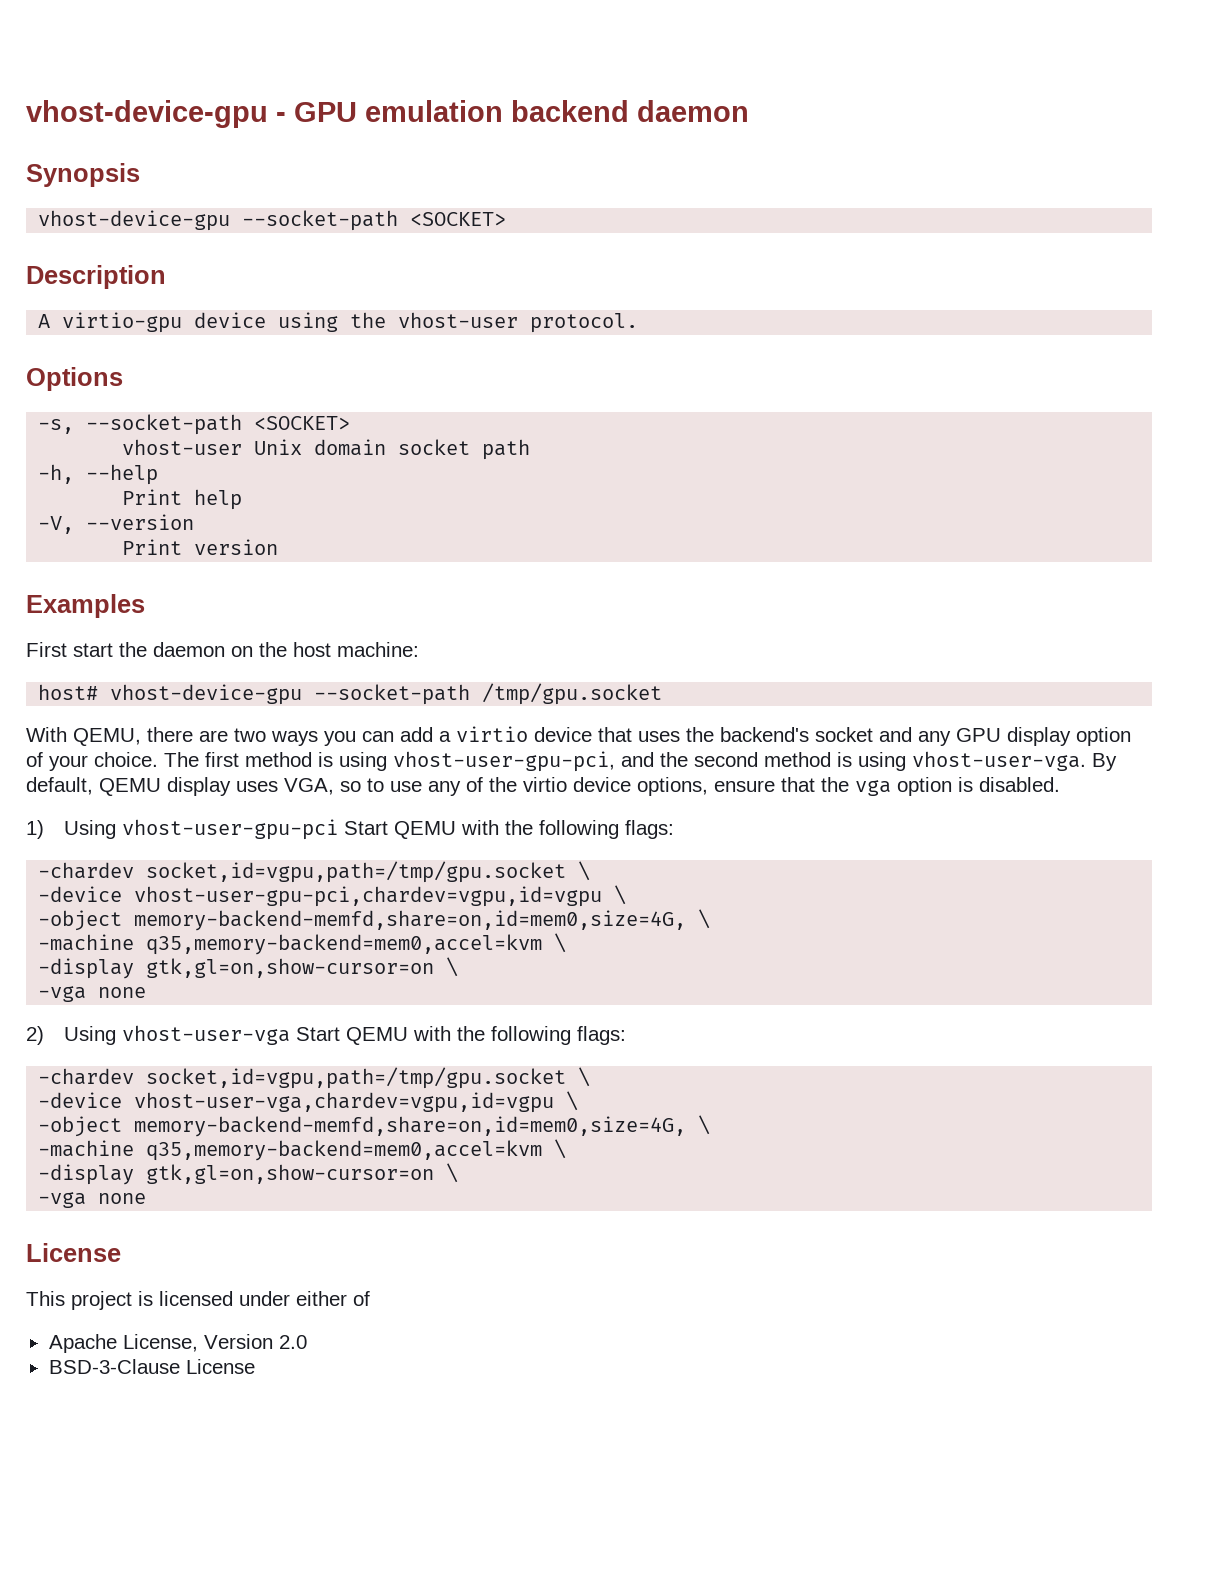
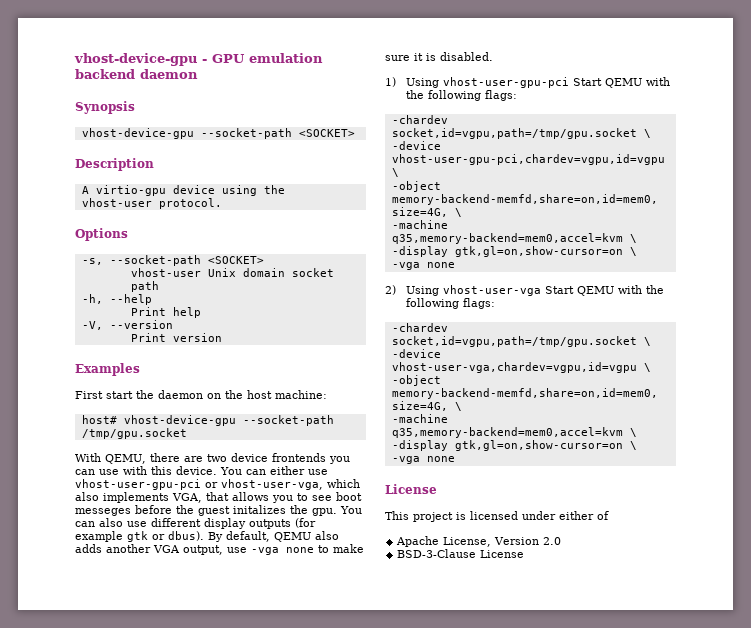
[271,726,1131,746] [26,751,1117,772] [26,777,952,796] ways you can add a virtio device that uses the backend's socket and any GPU display option of your choice. The first method is using vhost-user-gpu-pci, and the second method is using vhost-user-vga. By default, QEMU display uses VGA, so to use any of the virtio device options, ensure that the vga option -> [231,453,350,464] [75,466,328,475] [75,479,360,490] [75,492,362,503] [75,505,362,516] [75,518,316,529] [75,531,339,542] [75,544,364,555] [385,53,423,61] device frontends you can use with this device. You can either use vhost-user-gpu-pci or vhost-user-vga, which also implements VGA, that allows you to see boot messeges before the guest initalizes the gpu. You can also use different display outputs (for example gtk or dbus). By default, QEMU also adds another VGA output, use -vga none to make sure it

